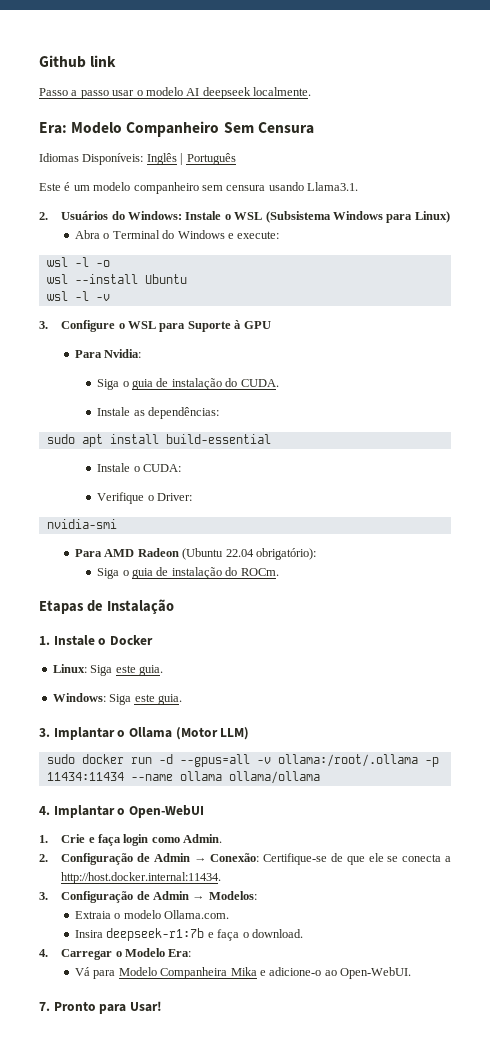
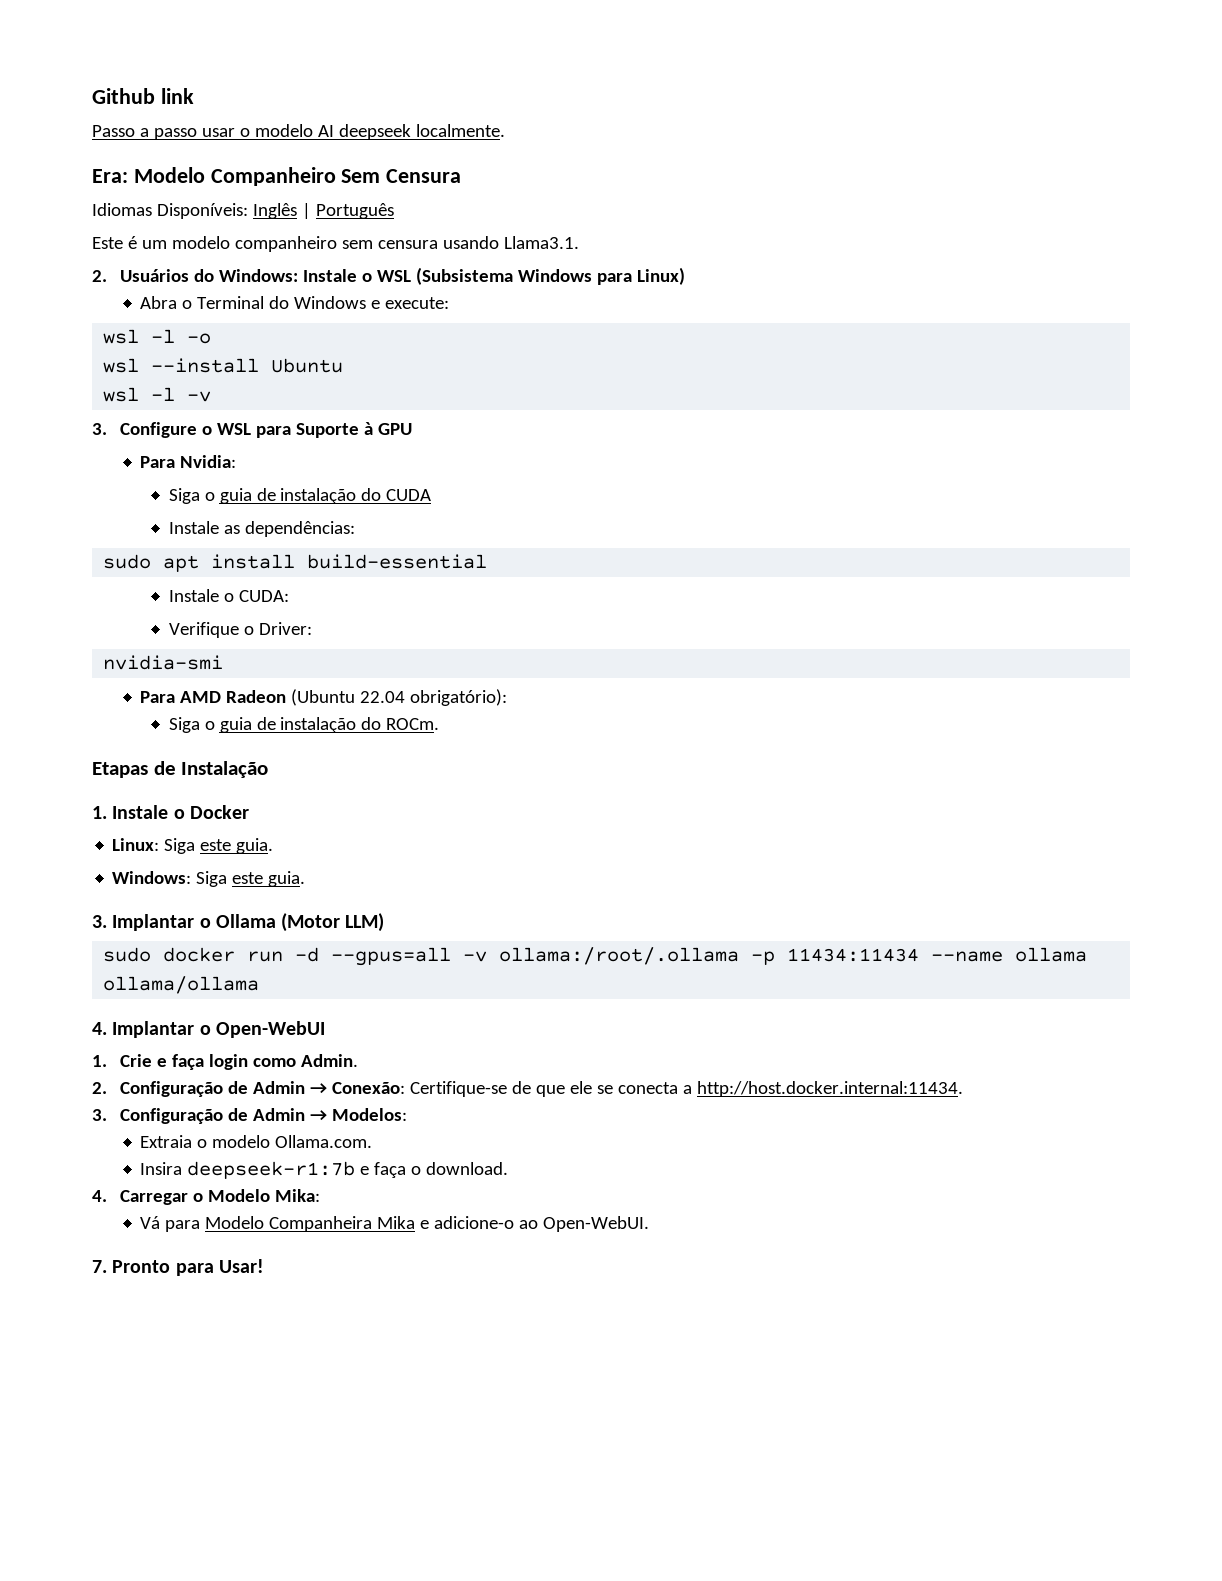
[240,379,279,387] CUDA. -> [386,489,432,501] CUDA
[168,949,192,957] Era: -> [275,1189,321,1202] Mika:

